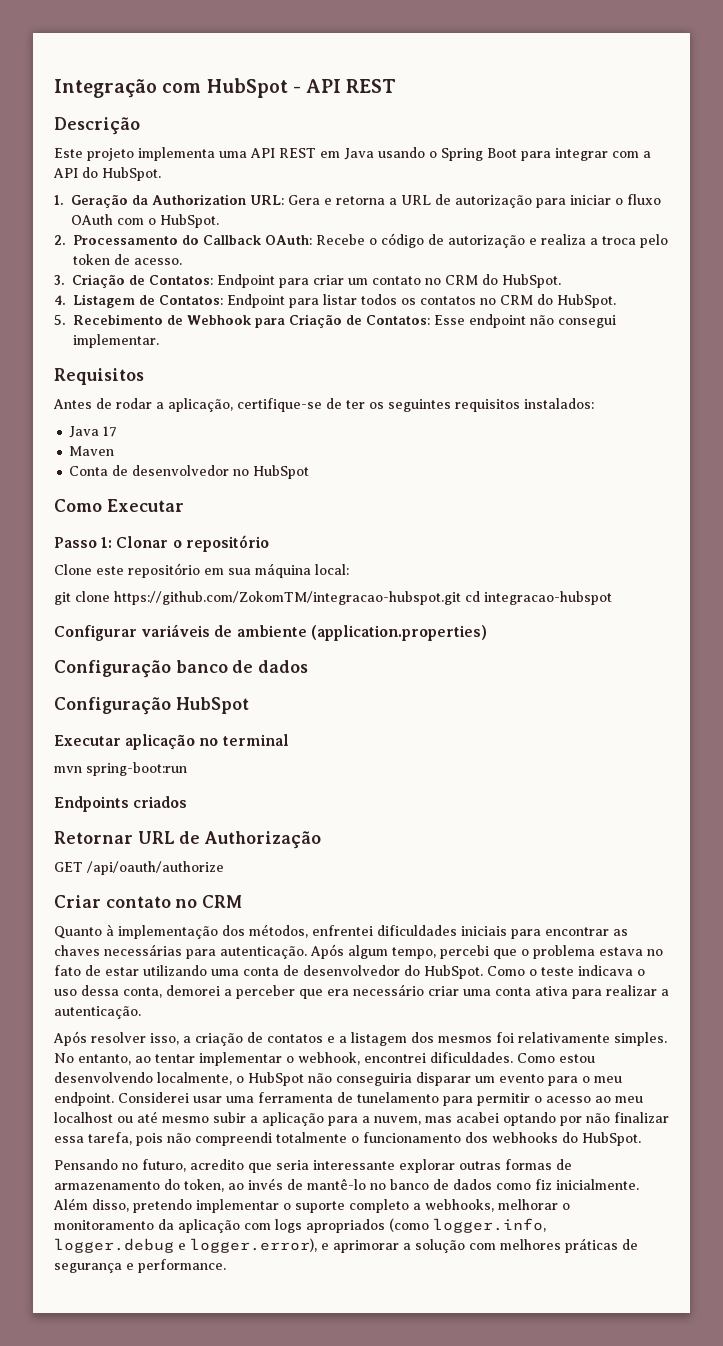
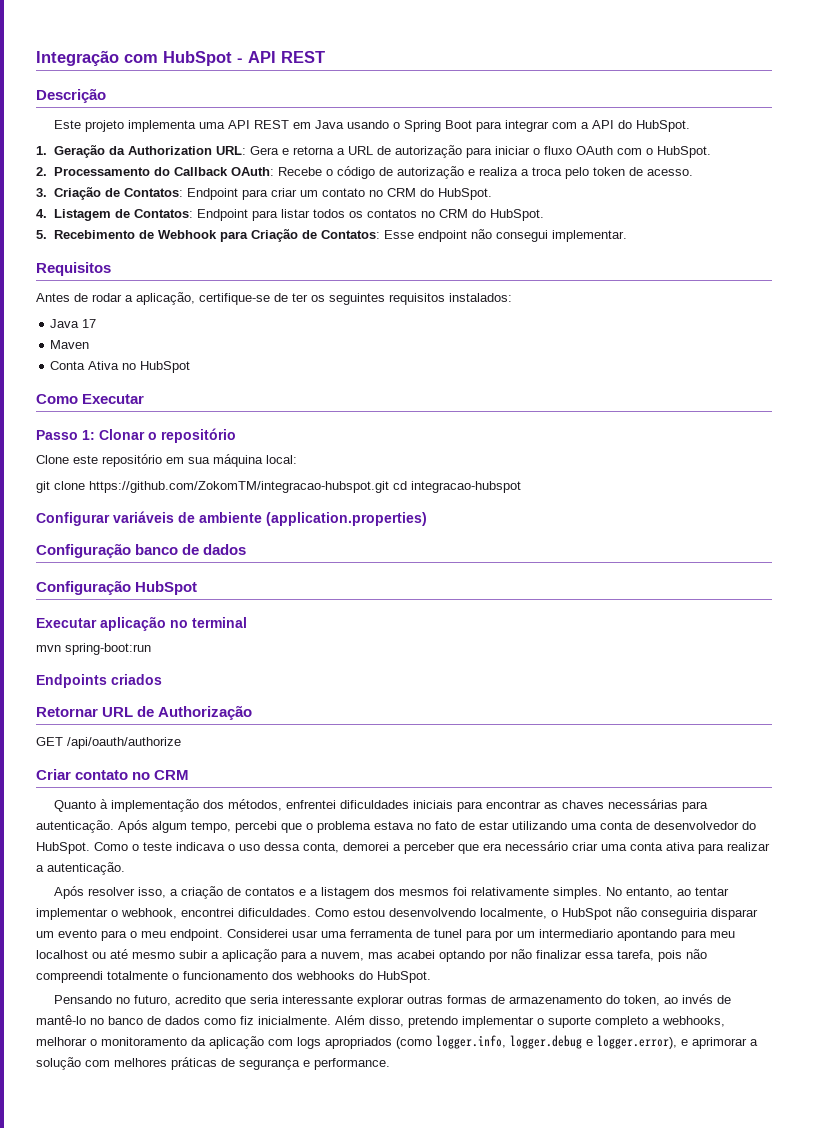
[112,465,230,476] de desenvolvedor -> [88,361,120,370] Ativa
[357,1092,611,1106] tunelamento para permitir o acesso ao -> [434,929,707,941] tunel para por um intermediario apontando para

